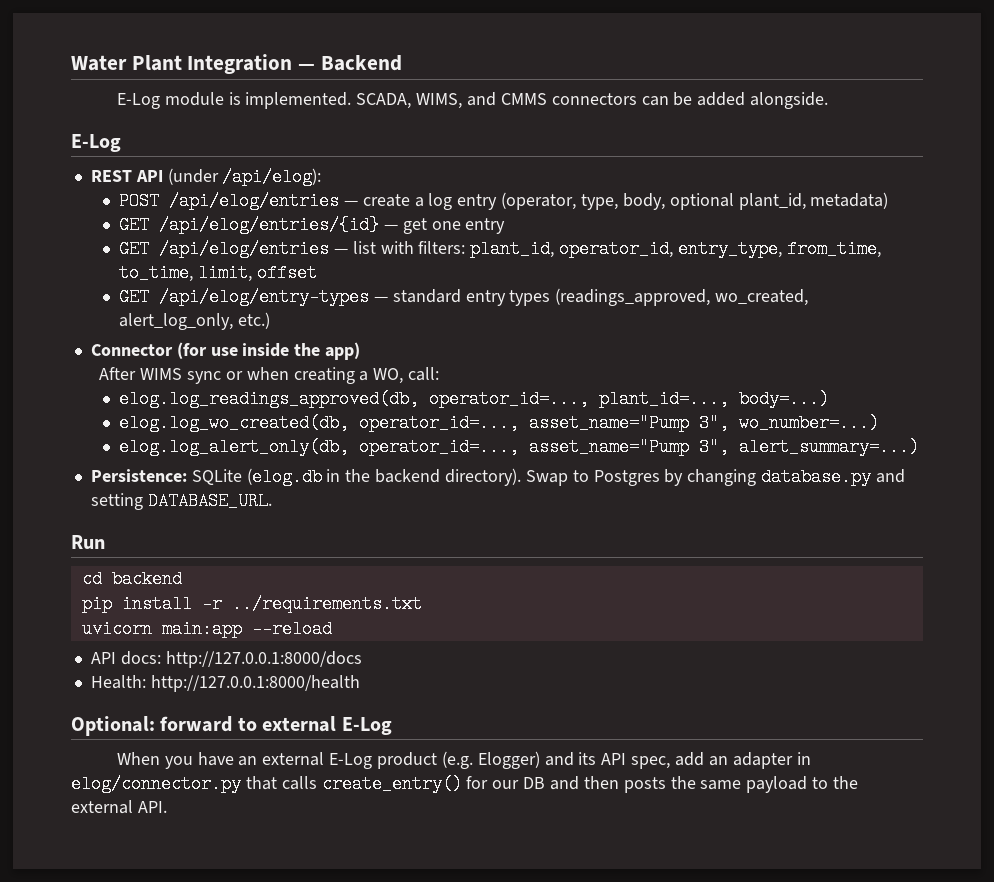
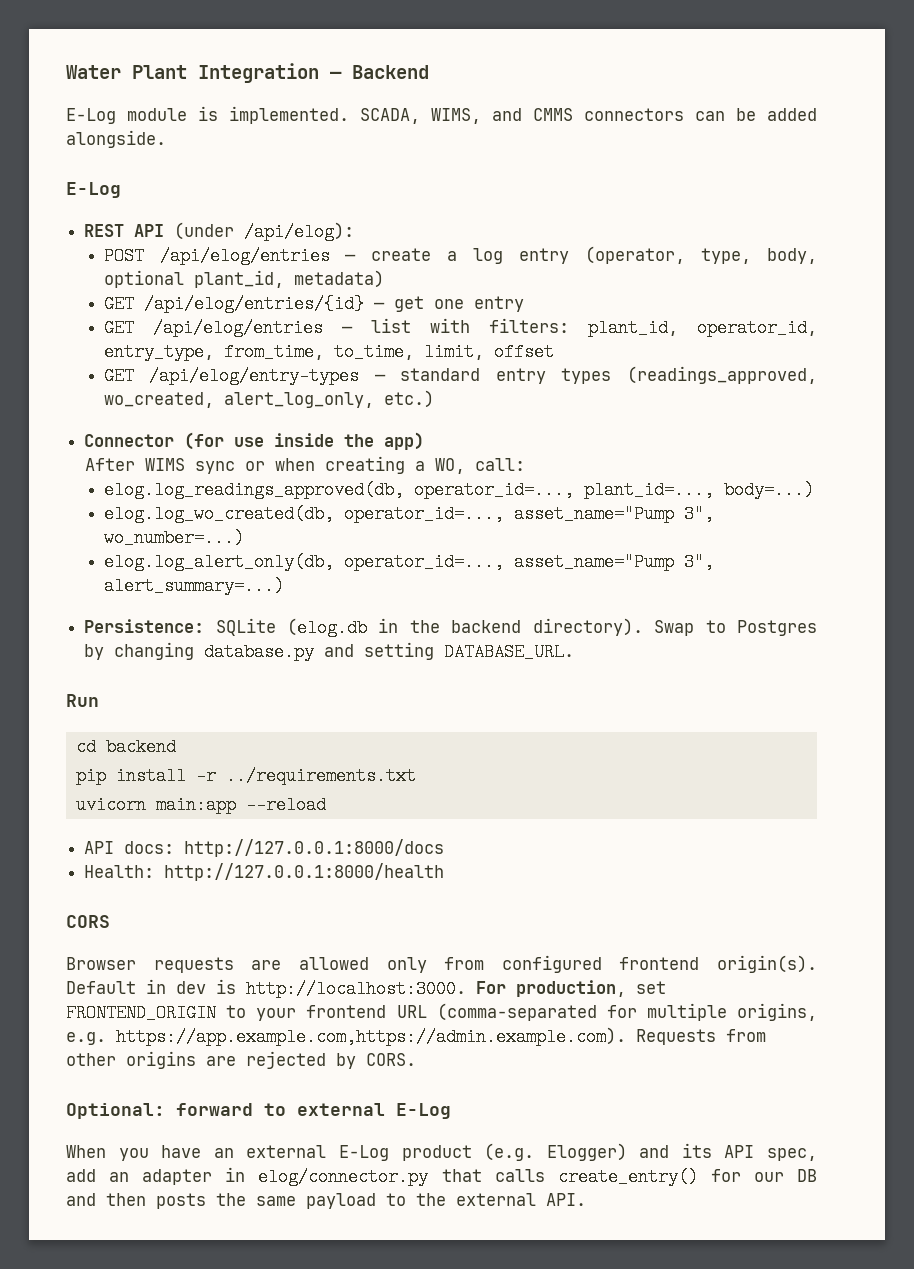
(360, 683) none -> [66,915,110,928] [66,955,817,973] [66,979,666,998] [66,1003,817,1022] [66,1027,766,1046] [66,1051,416,1069] // CORS // Browser requests are allowed only from configured frontend origin(s). Default in dev is http://localhost:3000. For production, set FRONTEND_ORIGIN to your frontend URL (comma-separated for multiple origins, e.g. https://app.example.com,https://admin.example.com). Requests from other origins are rejected by CORS.

